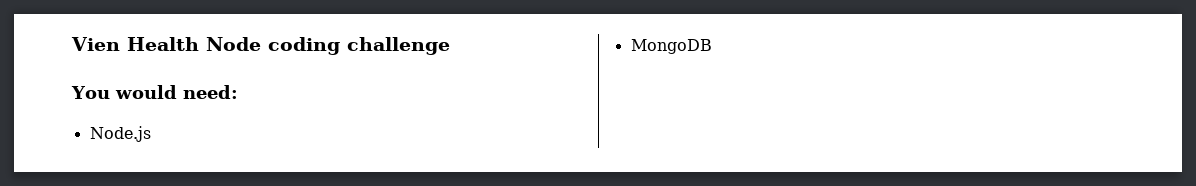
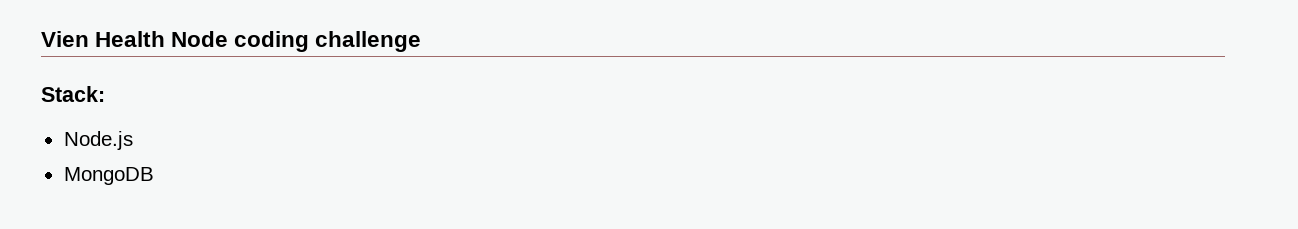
[71,85,238,99] You would need: -> [41,86,105,102] Stack:

